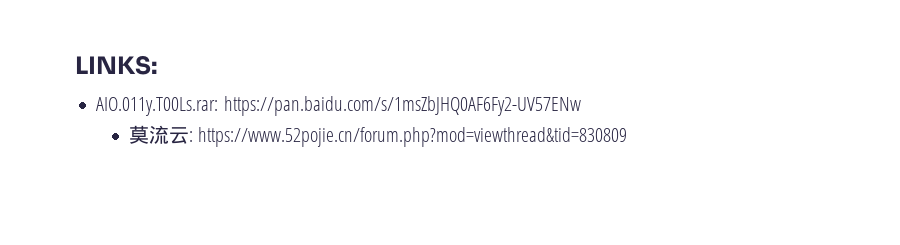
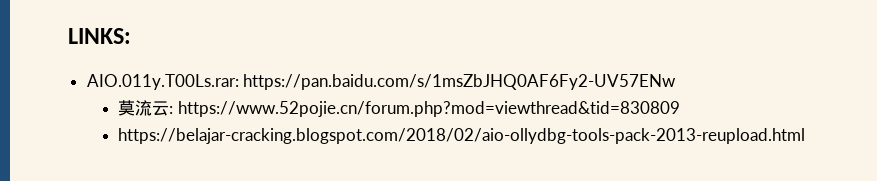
(628, 137) none -> [118,128,806,144] // https://belajar-cracking.blogspot.com/2018/02/aio-ollydbg-tools-pack-2013-reupload.html

